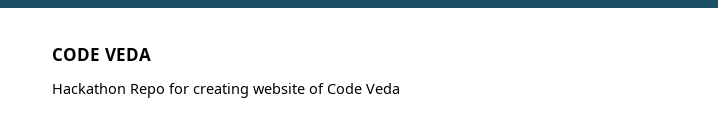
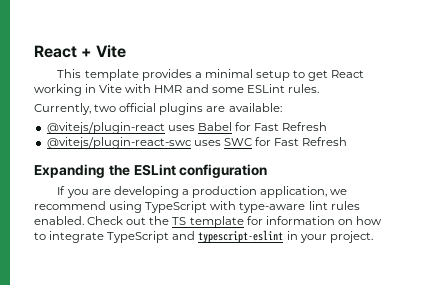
[52,48,151,61] [52,83,400,98] CODE VEDA // Hackathon Repo for creating website of Code Veda -> [34,45,126,58] [57,69,365,81] [34,84,319,96] [34,103,282,115] [46,122,328,134] [46,137,348,149] [34,164,268,178] [57,186,348,198] [34,201,360,213] [34,216,382,228] [34,230,373,243] React + Vite // This template provides a minimal setup to get React working in Vite with HMR and some ESLint rules. // Currently, two official plugins are available: // @vitejs/plugin-react uses Babel for Fast Refresh // @vitejs/plugin-react-swc uses SWC for Fast Refresh // Expanding the ESLint configuration // If you are developing a production application, we recommend using TypeScript with type-aware lint rules enabled. Check out the TS template for information on how to integrate TypeScript and typescript-eslint in your project.

